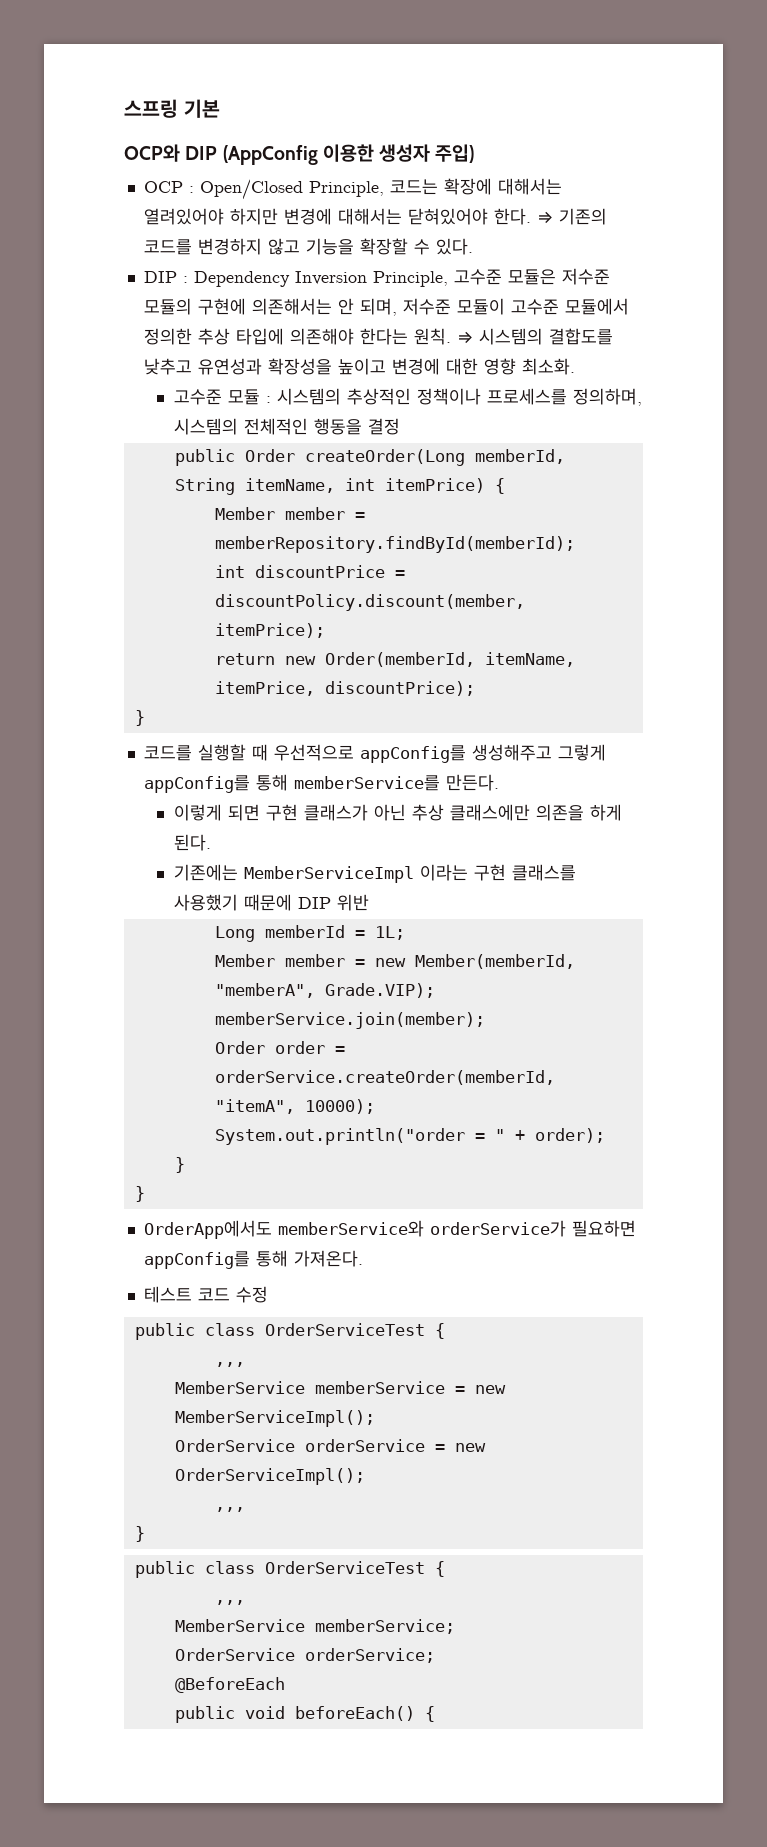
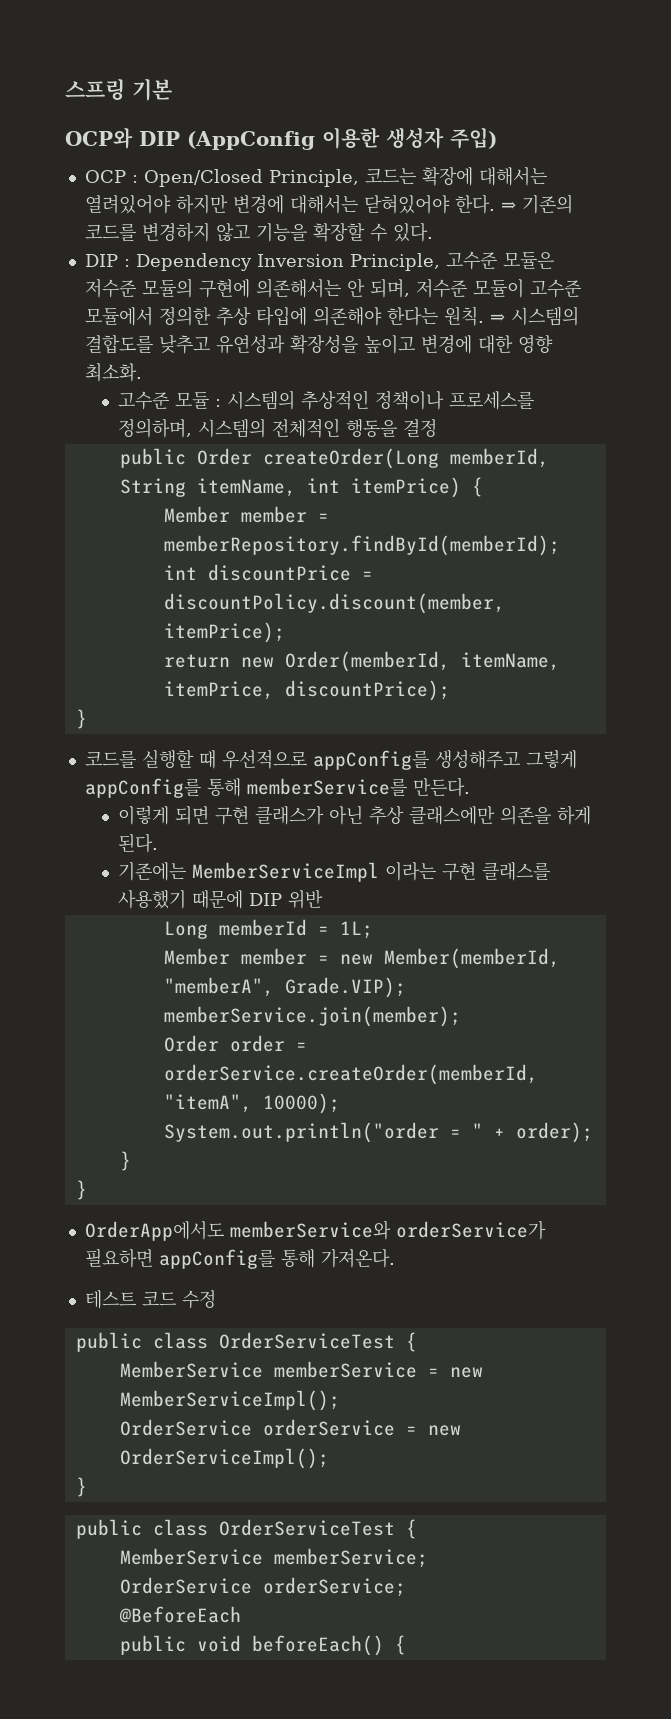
[214,1362,245,1367] // ,,, -> (417, 1342) none
[214,1507,245,1512] // ,,, -> (329, 1458) none
[214,1600,245,1605] // ,,, -> (417, 1529) none

